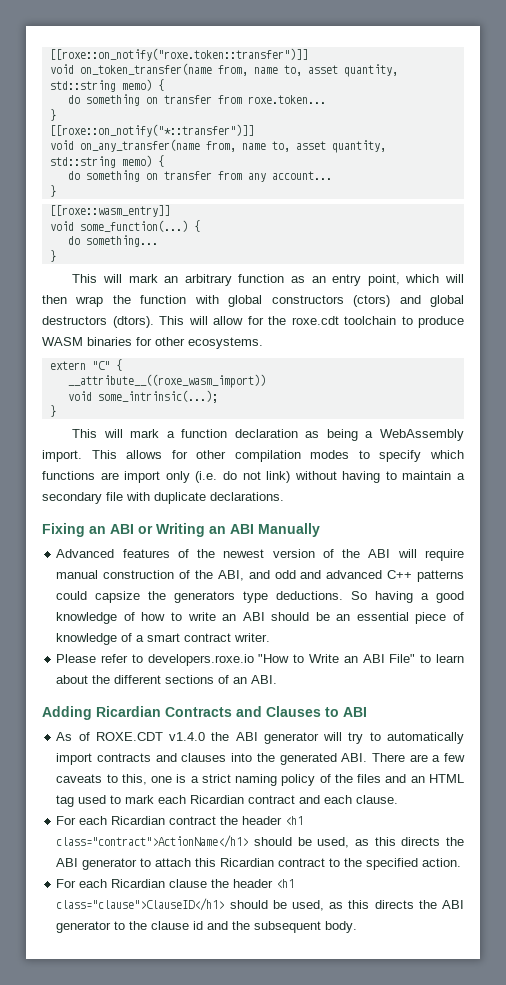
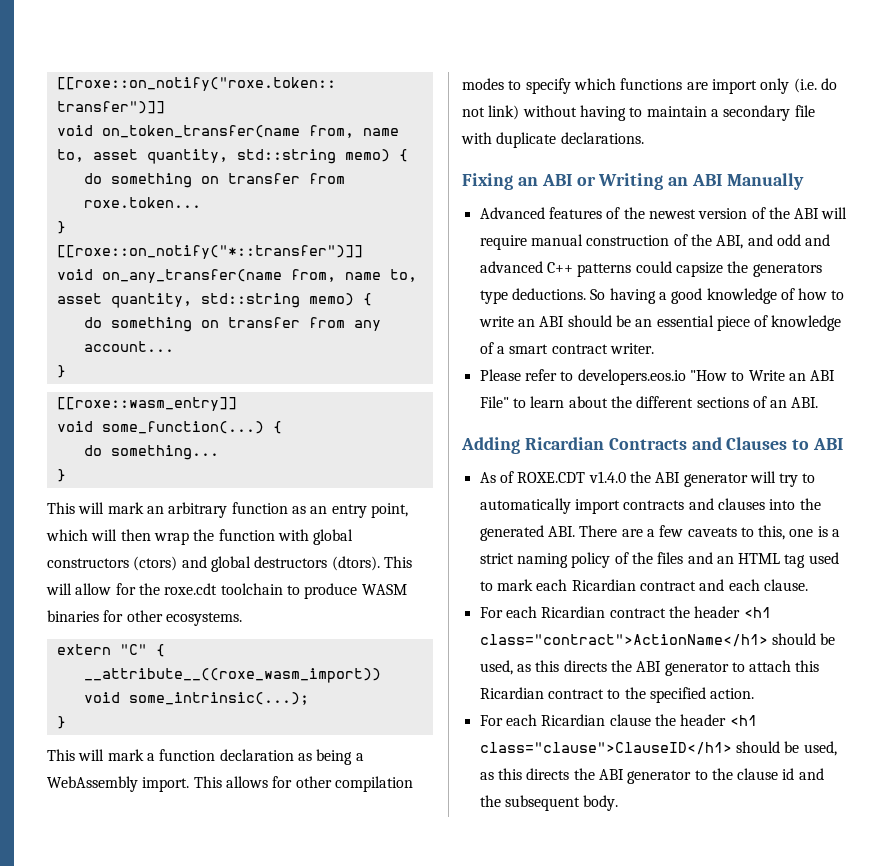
[147,654,254,666] developers.roxe.io -> [577,369,686,385] developers.eos.io

